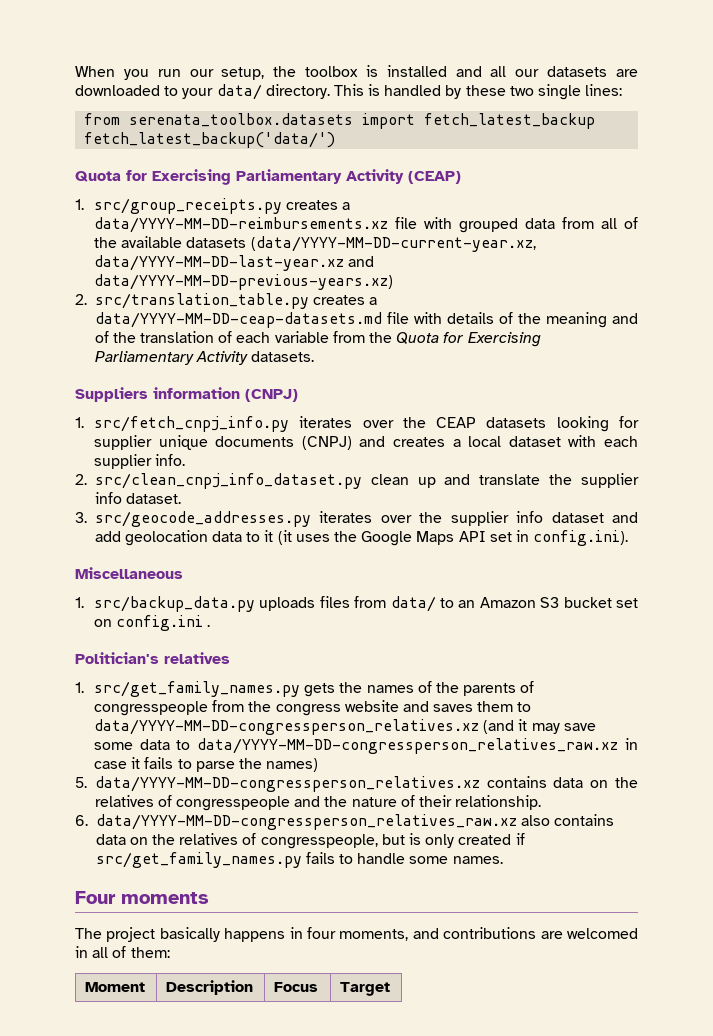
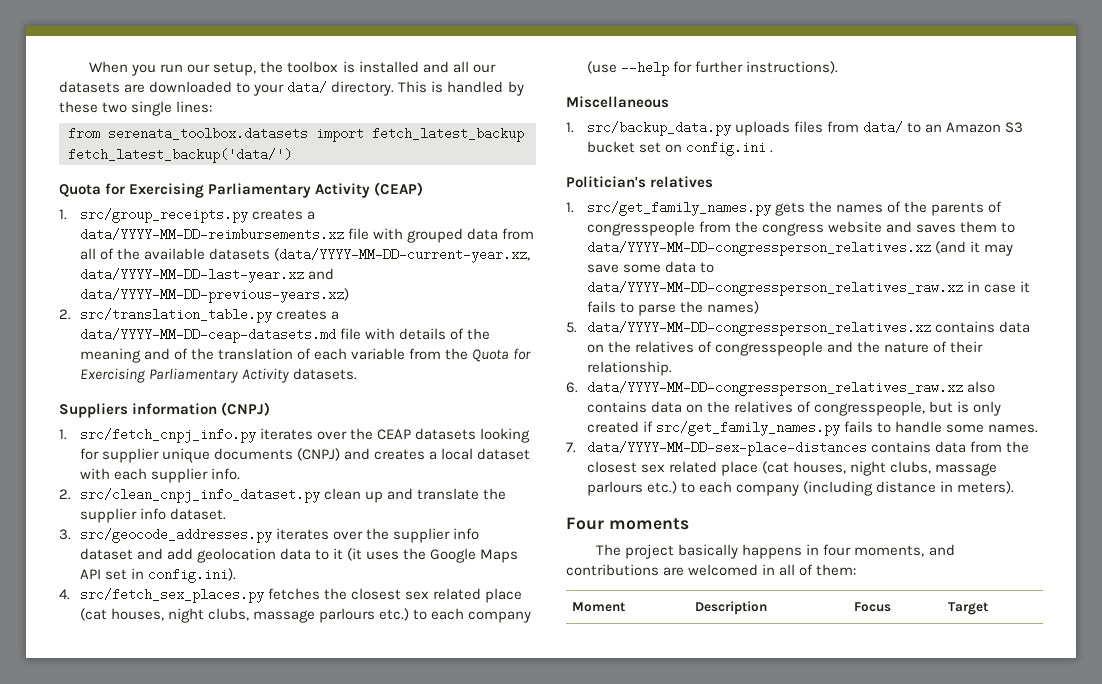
(629, 538) none -> [59,588,523,603] [79,608,532,623] [586,61,839,76] // 4. src/fetch_sex_places.py fetches the closest sex related place (cat houses, night clubs, massage parlours etc.) to each company (use --help for further instructions).
(503, 860) none -> [566,441,1030,456] [586,461,998,476] [586,481,1015,496] // 7. data/YYYY-MM-DD-sex-place-distances contains data from the closest sex related place (cat houses, night clubs, massage parlours etc.) to each company (including distance in meters).

